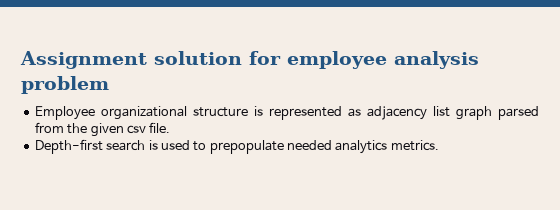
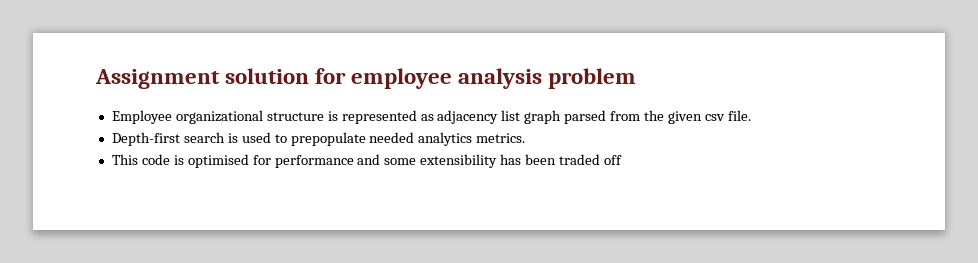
(439, 145) none -> [111,154,622,168] // This code is optimised for performance and some extensibility has been traded off

